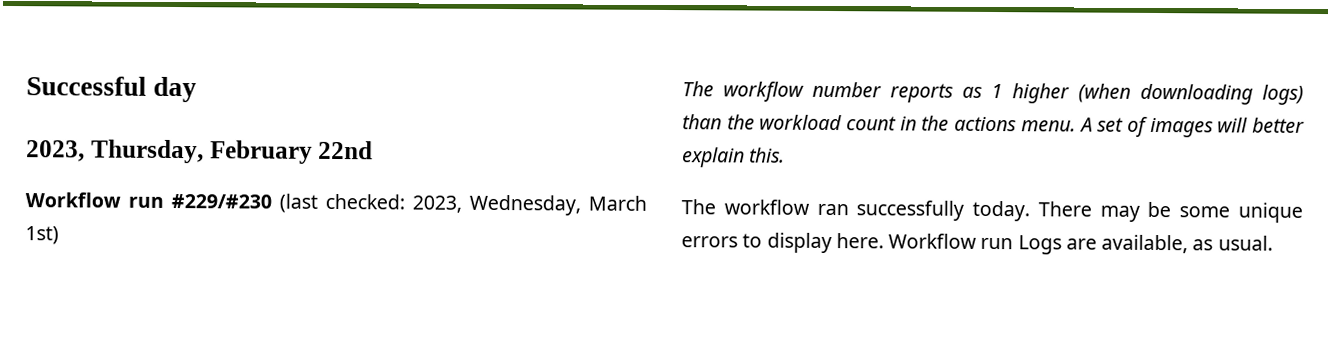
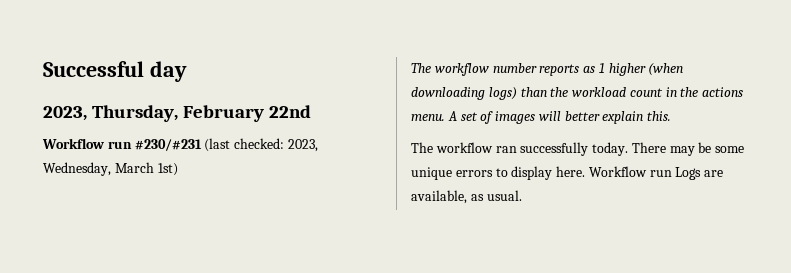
[171,193,272,209] #229/#230 -> [134,139,202,151] #230/#231

